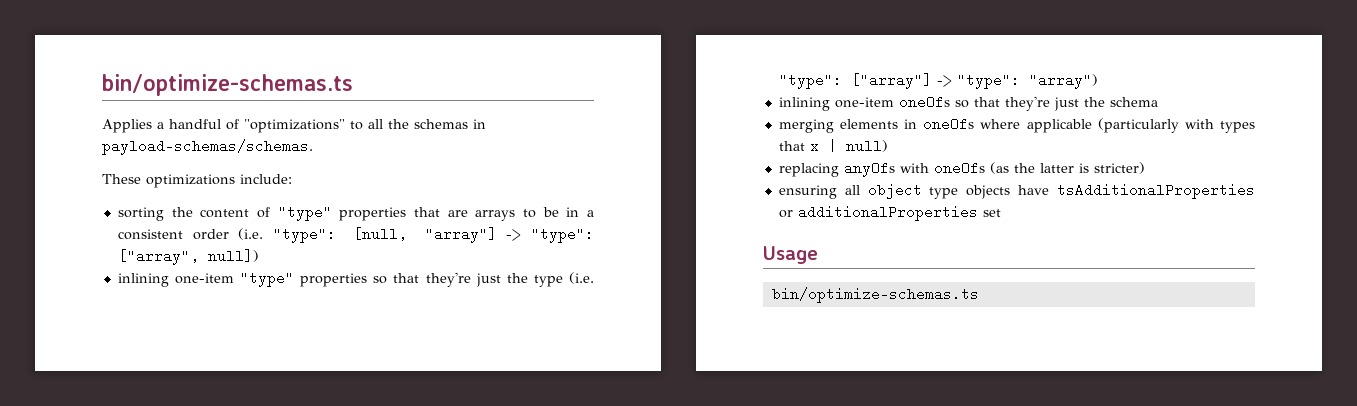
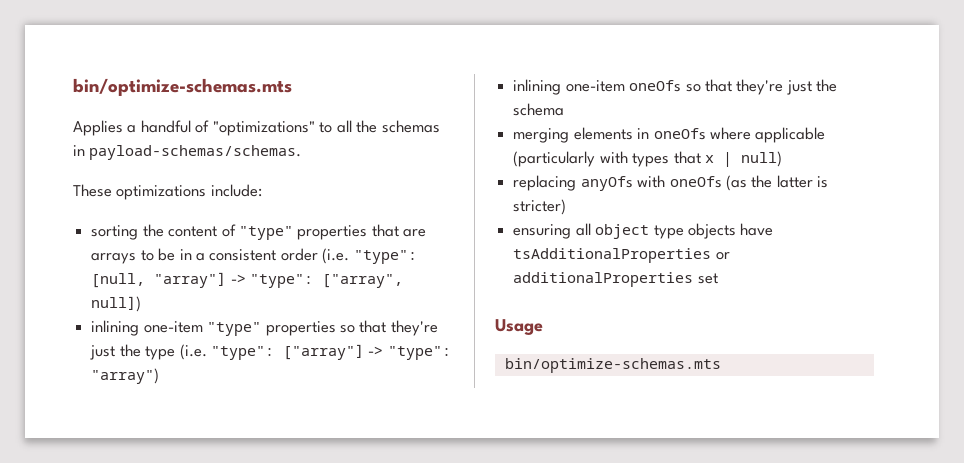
[102,74,353,96] bin/optimize-schemas.ts -> [73,78,292,96] bin/optimize-schemas.mts
[771,287,979,303] bin/optimize-schemas.ts -> [504,358,721,373] bin/optimize-schemas.mts

